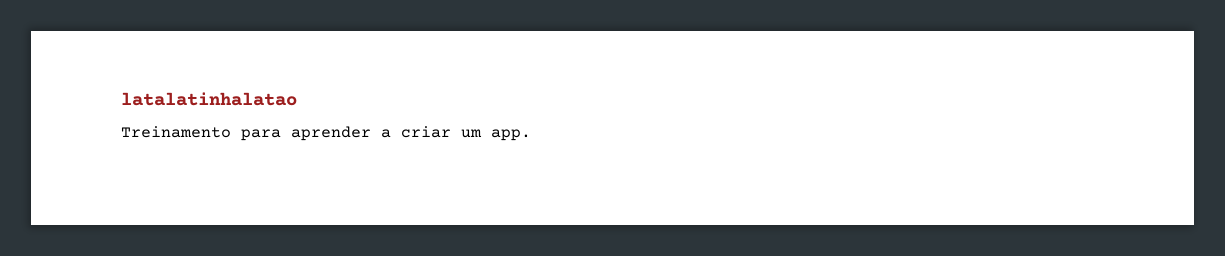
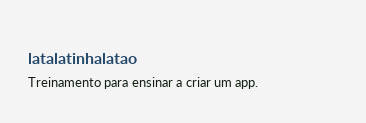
[291,126,371,141] aprender -> [131,77,173,87] ensinar

